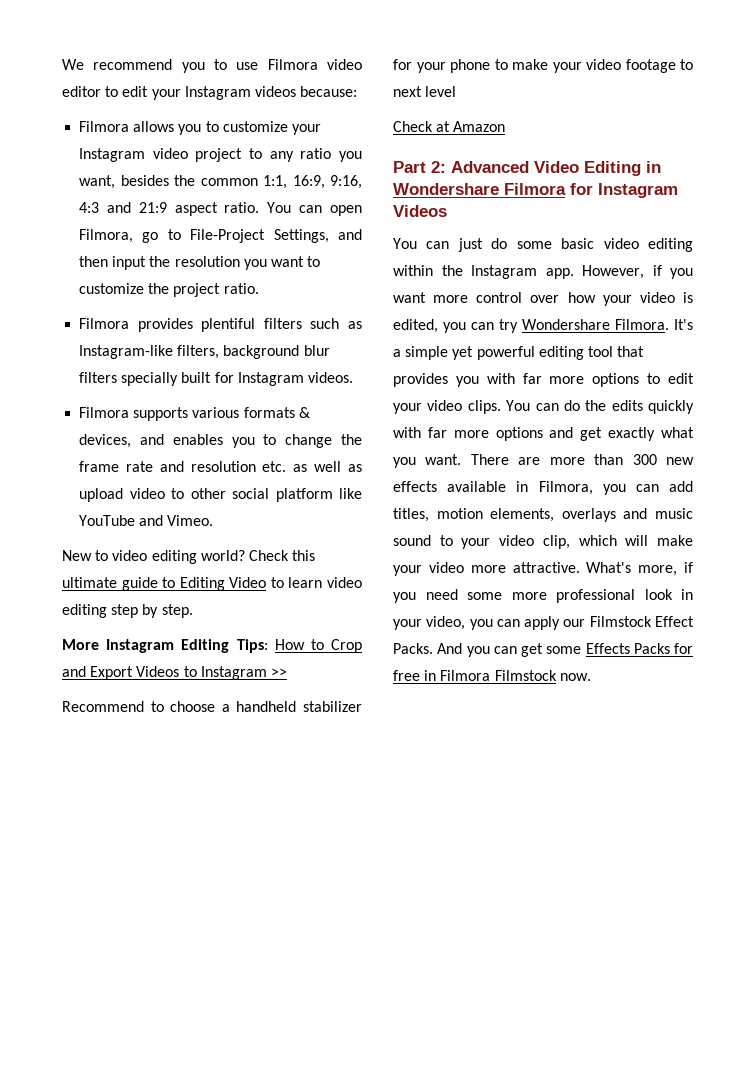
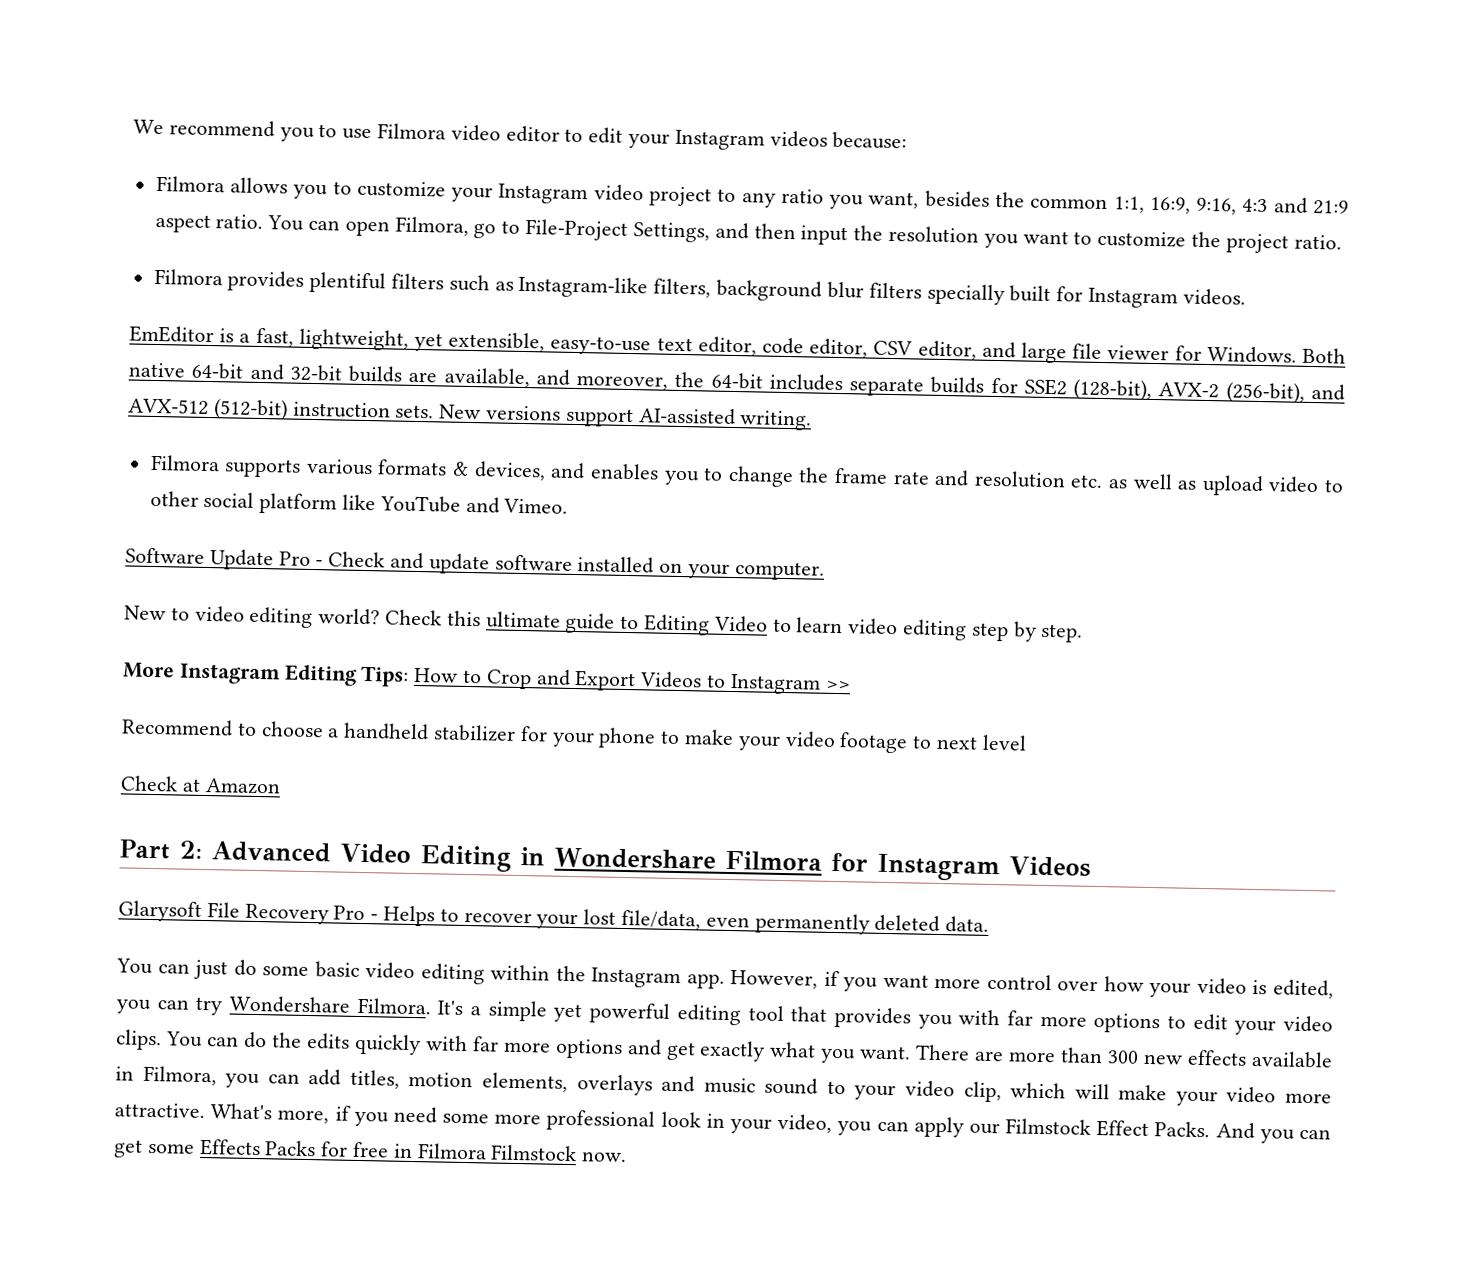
(353, 377) none -> [129,325,1347,364] [128,362,1346,404] [128,398,813,431] // EmEditor is a fast, lightweight, yet extensible, easy-to-use text editor, code editor, CSV editor, and large file viewer for Windows. Both native 64-bit and 32-bit builds are available, and moreover, the 64-bit includes separate builds for SSE2 (128-bit), AVX-2 (256-bit), and AVX-512 (512-bit) instruction sets. New versions support AI-assisted writing.
(214, 520) none -> [125,547,825,581] // Software Update Pro - Check and update software installed on your computer.
(447, 211) none -> [118,900,990,935] // Glarysoft File Recovery Pro - Helps to recover your lost file/data, even permanently deleted data.

